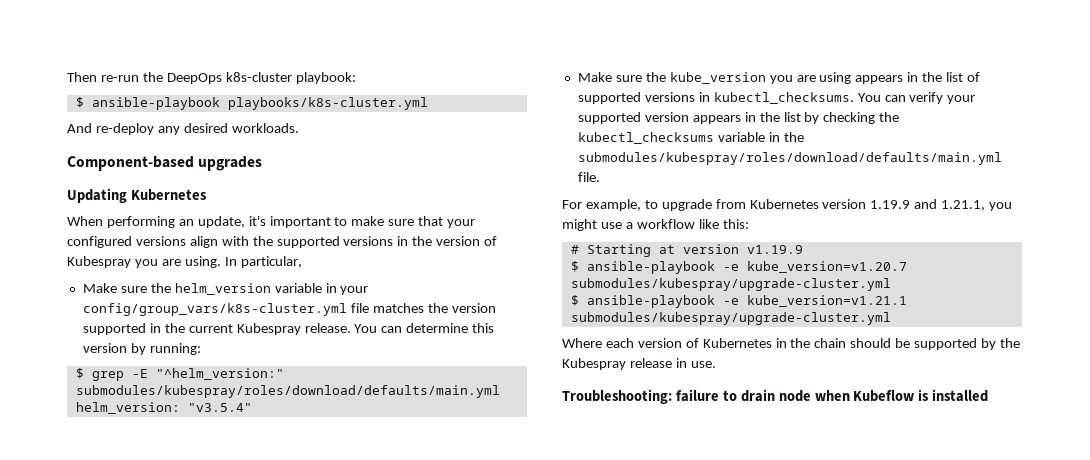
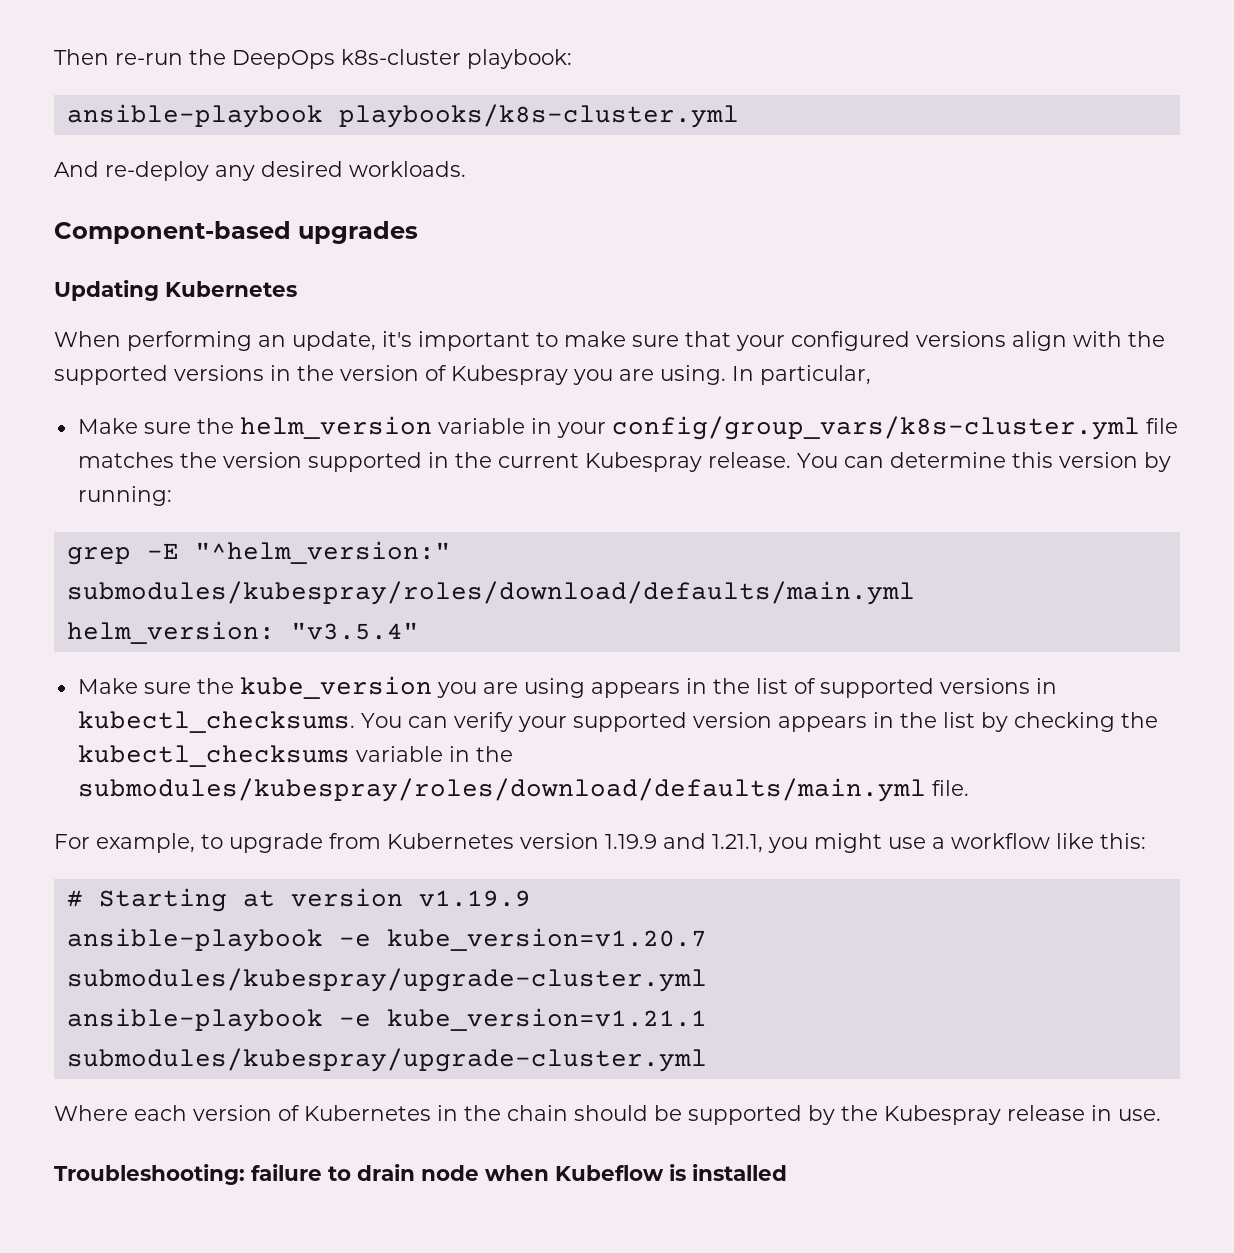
[75,97,84,108] $ -> (572, 59) none
[75,368,84,379] $ -> (172, 496) none
[570,261,579,272] $ -> (531, 898) none
[570,295,579,306] $ -> (707, 980) none

